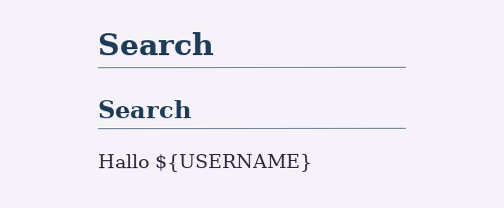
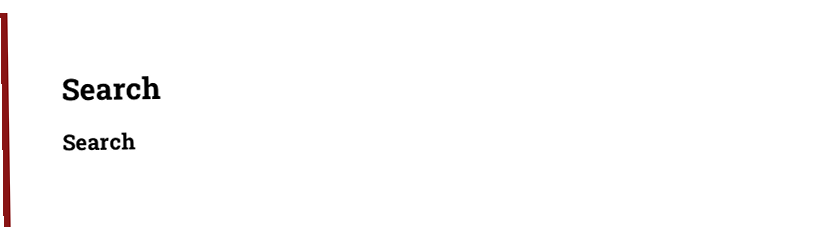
[98,153,313,173] // Hallo ${USERNAME} -> (136, 142) none

